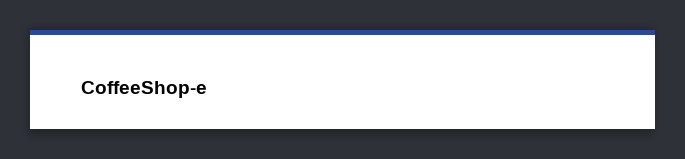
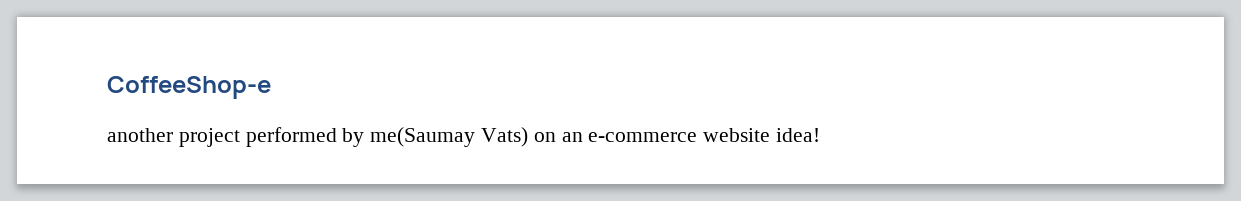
(207, 89) none -> [107,127,821,147] // another project performed by me(Saumay Vats) on an e-commerce website idea!

